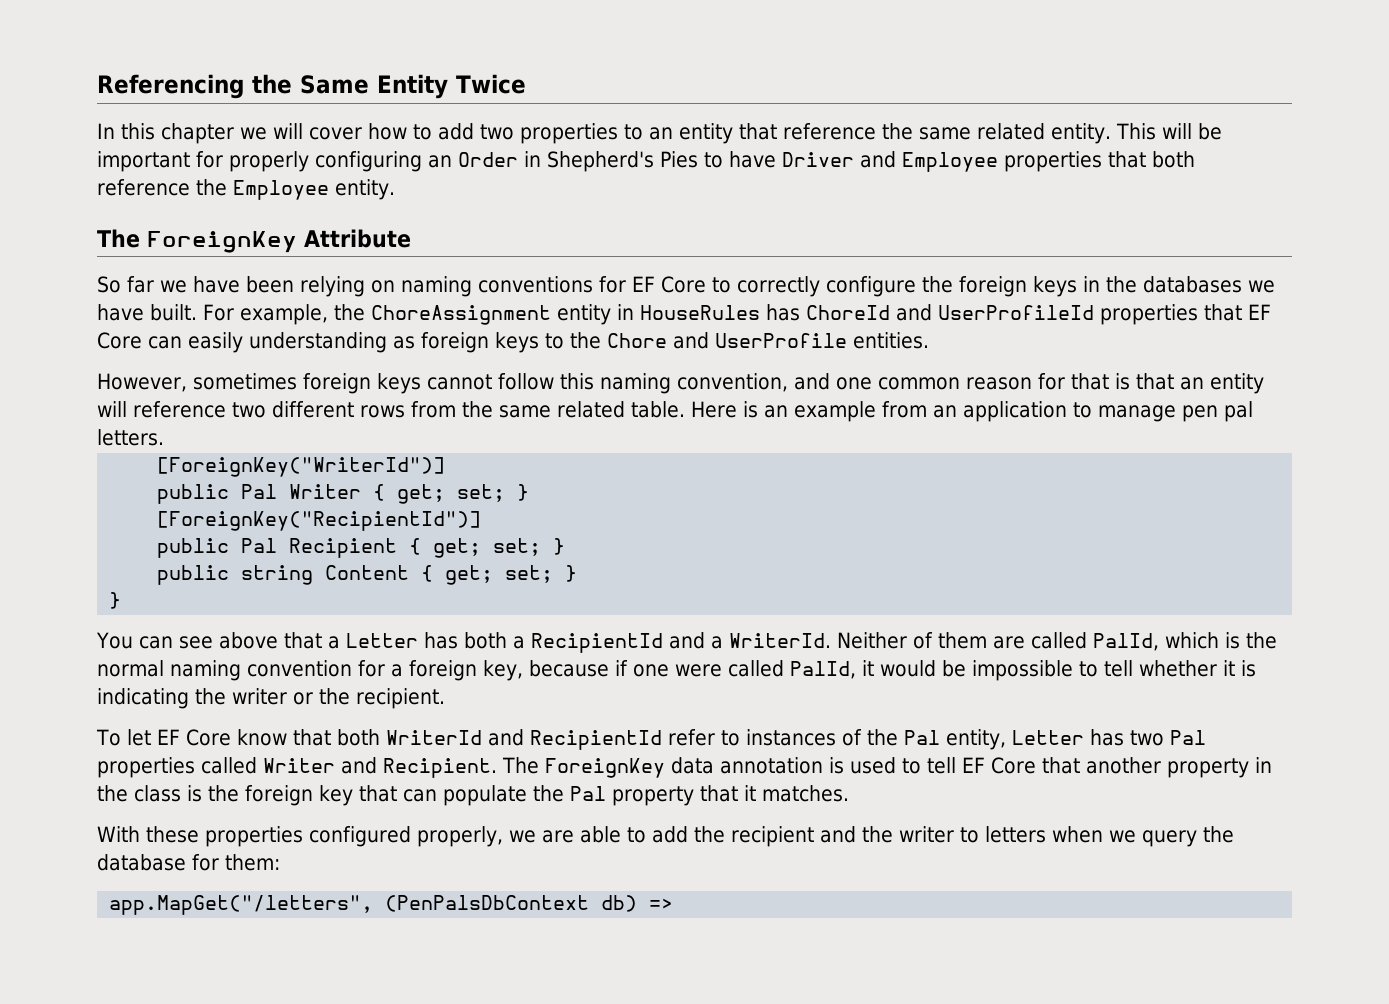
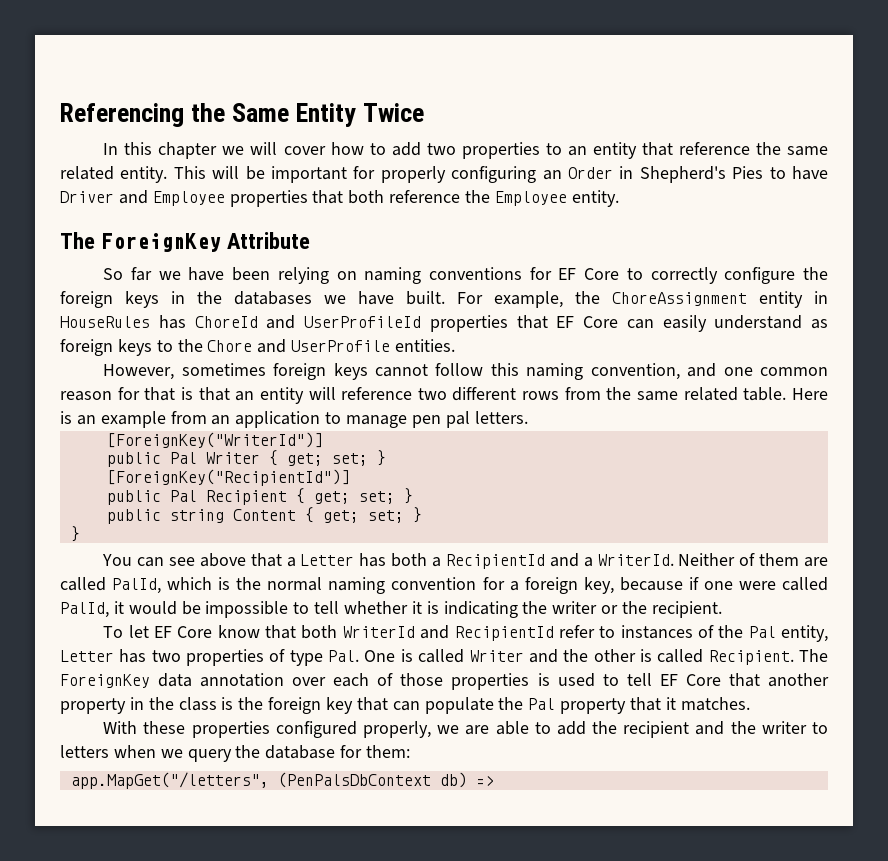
[249,332,387,353] understanding -> [714,315,803,329] understand
[1169,730,1206,745] [97,757,377,778] Pal properties called Writer and -> [186,649,704,666] properties of type Pal. One is called Writer and the other is called
(823, 765) none -> [292,673,530,690] over each of those properties

